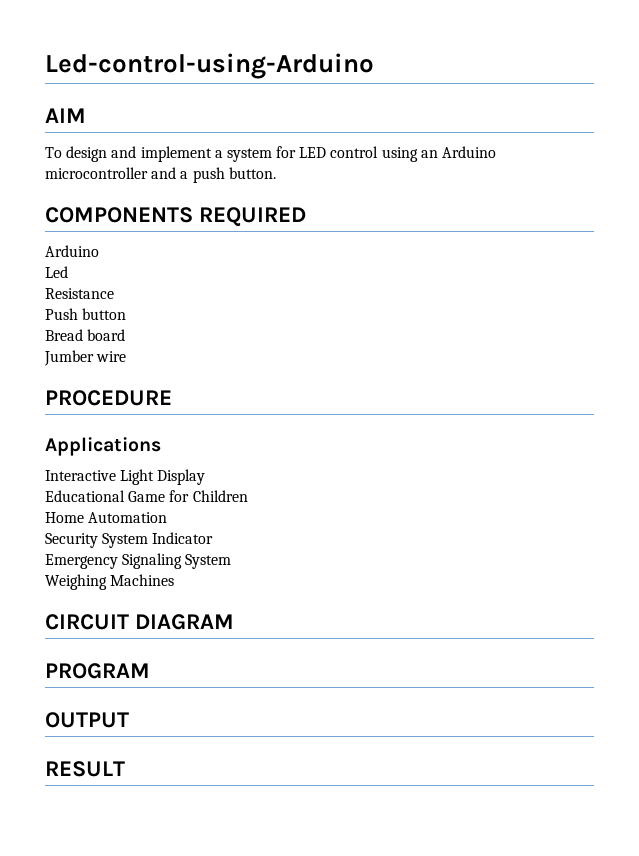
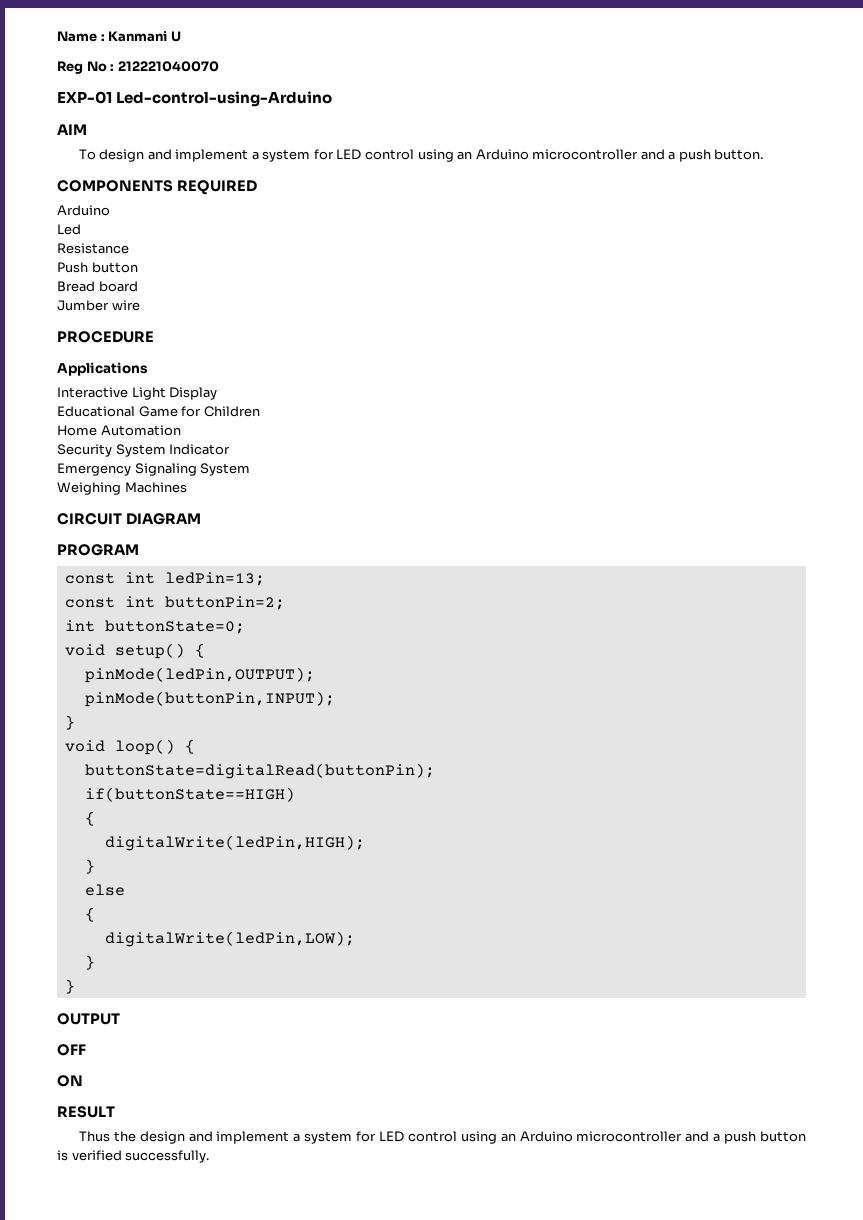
(45, 66) none -> [57,31,181,42] [57,61,219,74] [57,91,112,104] Name : Kanmani U // Reg No : 212221040070 // EXP-01
(150, 671) none -> [64,572,265,586] [64,596,285,610] [64,620,245,634] [64,643,205,659] [84,667,315,683] [84,691,335,707] [64,715,75,730] [64,739,195,755] [84,763,435,779] [84,787,295,802] [84,811,95,826] [104,835,365,851] [84,859,95,874] [84,884,125,896] [84,907,95,922] [104,931,355,947] [84,955,95,970] [64,979,75,994] // const int ledPin=13; // const int buttonPin=2; // int buttonState=0; // void setup() { // pinMode(ledPin,OUTPUT); // pinMode(buttonPin,INPUT); // } // void loop() { // buttonState=digitalRead(buttonPin); // if(buttonState==HIGH) // { // digitalWrite(ledPin,HIGH); // } // else // { // digitalWrite(ledPin,LOW); // } // }
(129, 720) none -> [57,1044,86,1056] [57,1075,83,1087] // OFF // ON
(125, 769) none -> [78,1131,807,1144] [57,1150,210,1163] // Thus the design and implement a system for LED control using an Arduino microcontroller and a push button is verified successfully.

